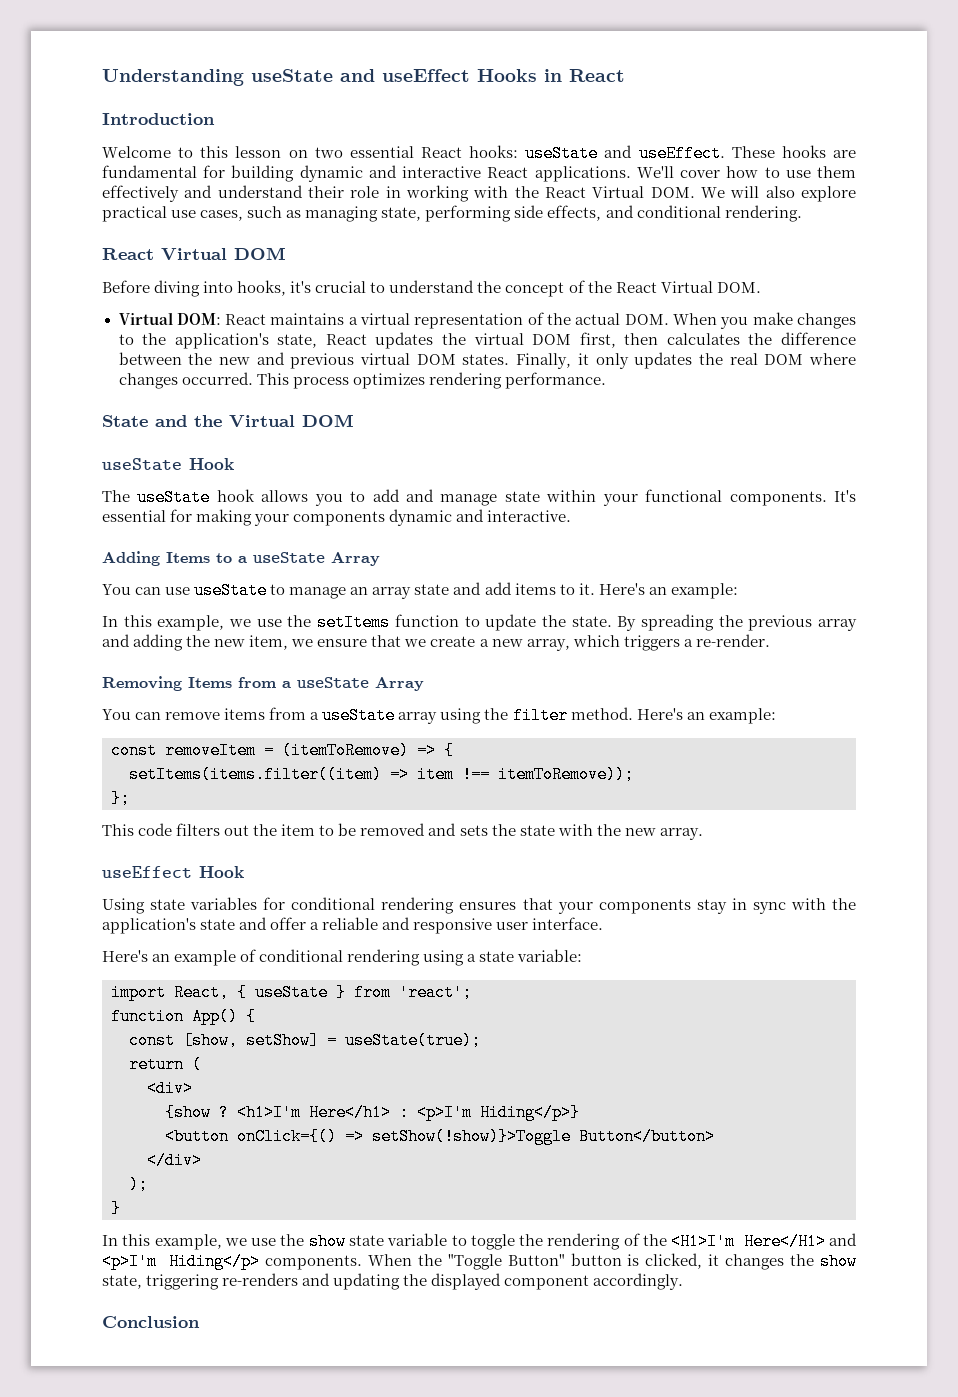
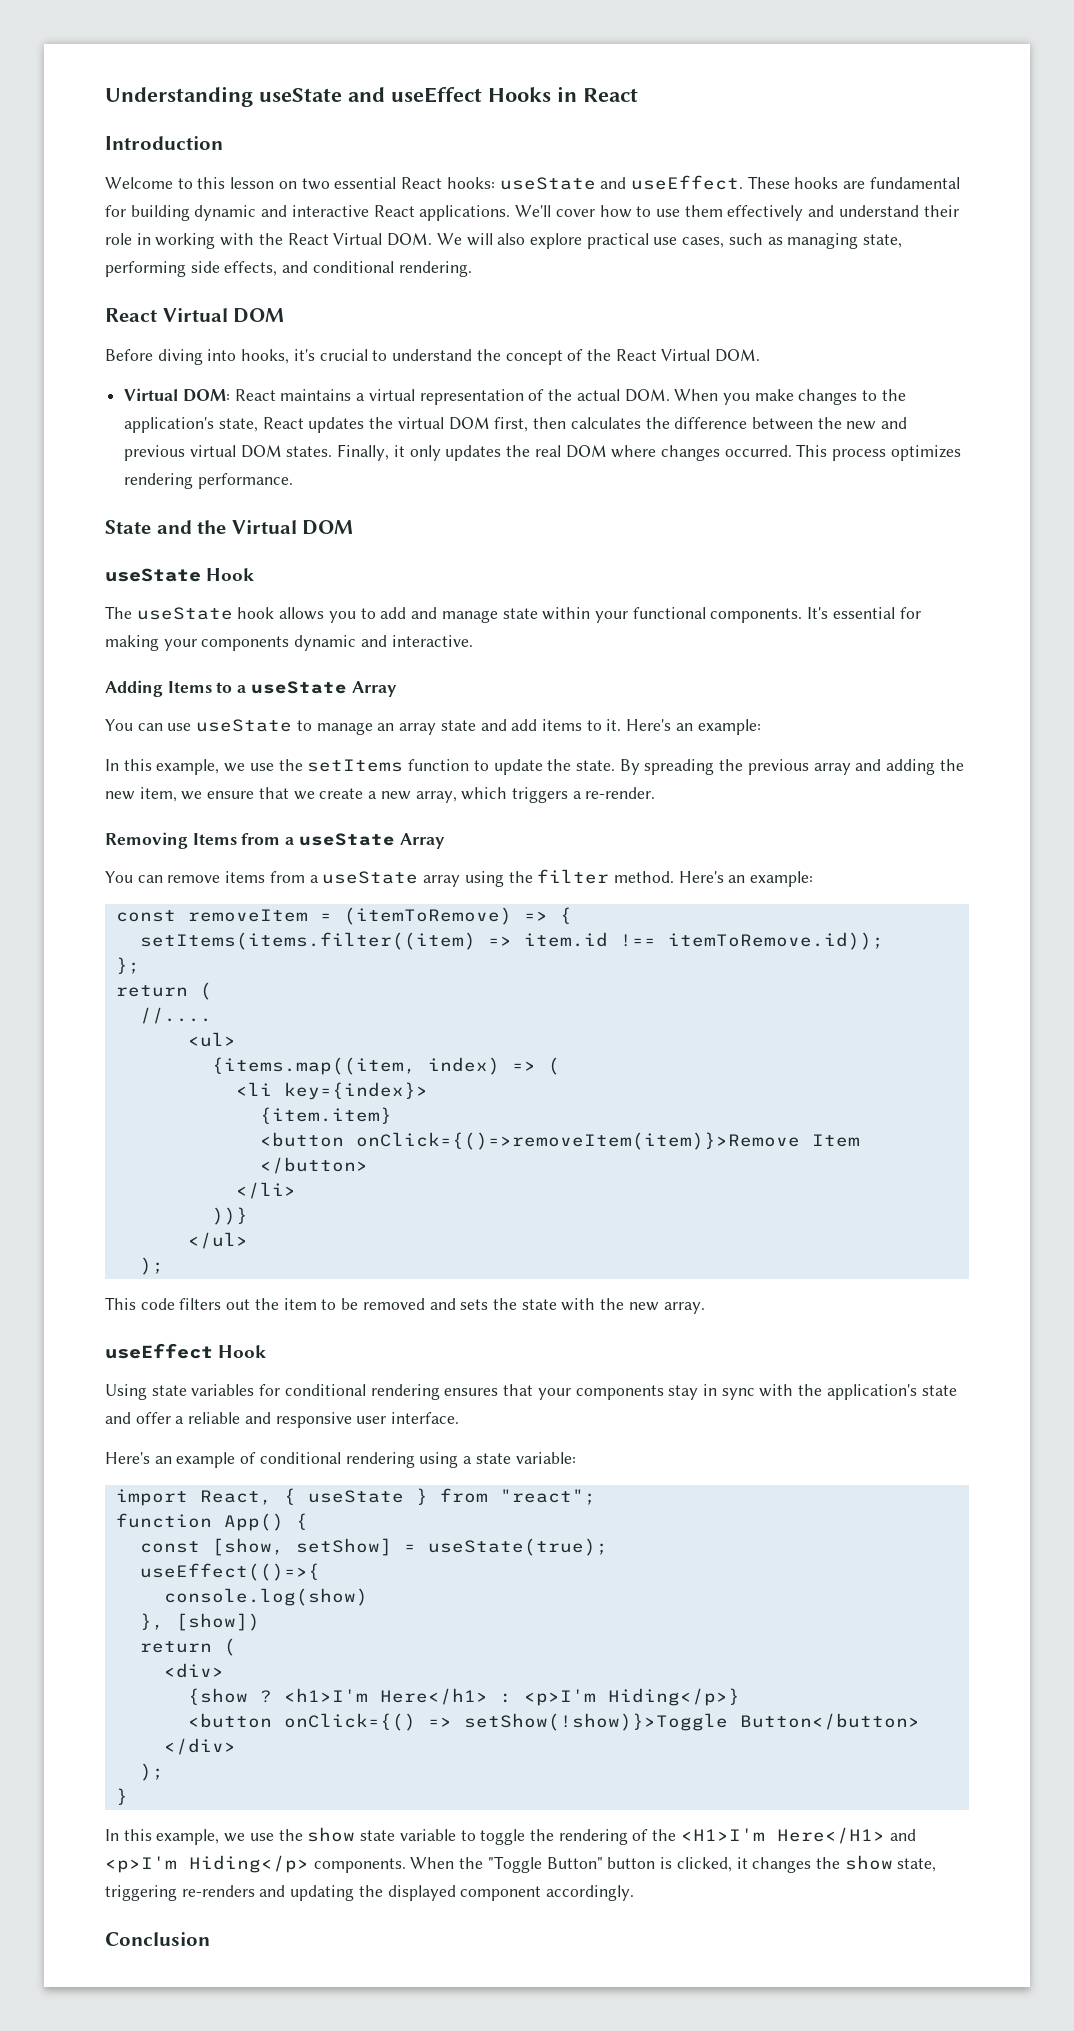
[417,766,634,783] [111,790,130,807] item !== itemToRemove)); // }; -> [523,932,884,950] [115,957,140,974] [115,982,212,1000] [139,1007,212,1024] [187,1032,236,1047] [211,1057,560,1075] [235,1082,428,1100] [259,1107,392,1124] [259,1132,860,1150] [259,1157,368,1174] [235,1182,296,1199] [211,1207,248,1225] [187,1232,248,1249] [139,1257,164,1275] item.id !== itemToRemove.id)); // }; // return ( // //.... // <ul> // {items.map((item, index) => ( // <li key={index}> // {item.item} // <button onClick={()=>removeItem(item)}>Remove Item </button> // </li> // ))} // </ul> // );
[399,984,472,1001] 'react'; -> [499,1489,596,1505] "react";
(481, 1040) none -> [139,1563,320,1581] [163,1588,368,1606] [139,1613,260,1631] // useEffect(()=>{ // console.log(show) // }, [show])

